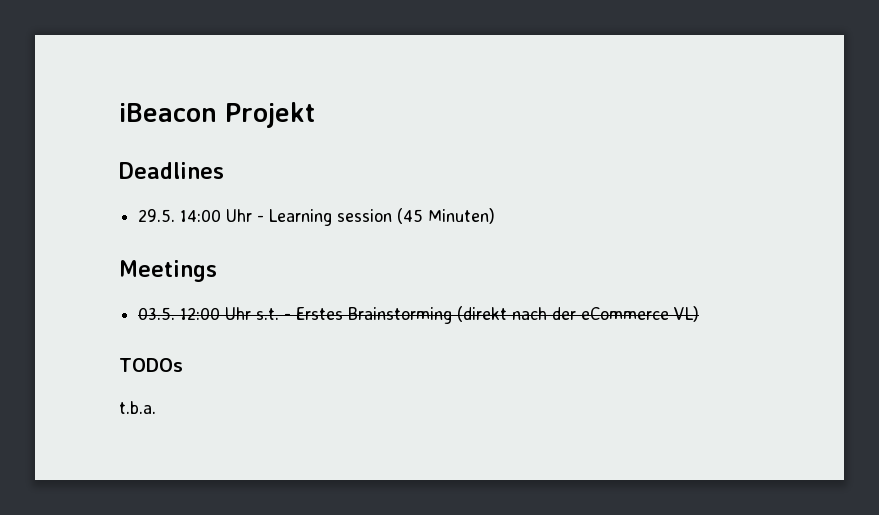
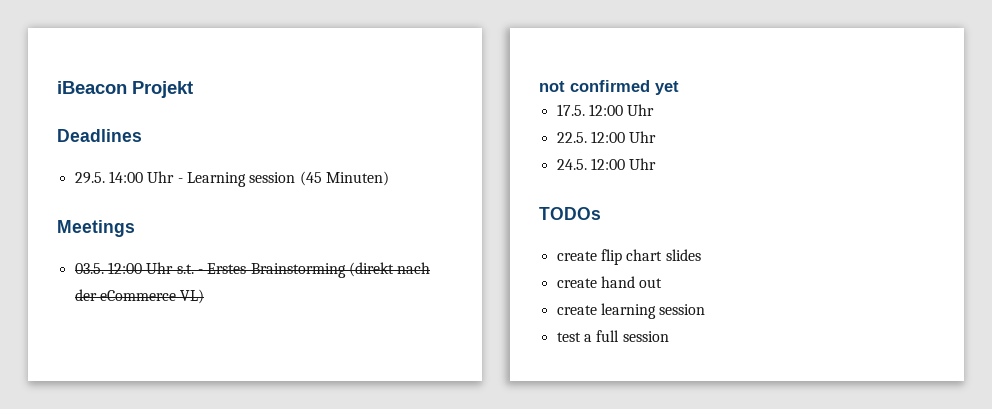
[119,358,183,372] [119,401,156,414] TODOs // t.b.a. -> [539,80,679,95] [556,104,655,116] [556,131,657,143] [556,158,657,170] [539,207,601,220] [556,249,701,265] [556,276,663,288] [556,303,706,319] [556,330,669,342] not confirmed yet // 17.5. 12:00 Uhr // 22.5. 12:00 Uhr // 24.5. 12:00 Uhr // TODOs // create flip chart slides // create hand out // create learning session // test a full session

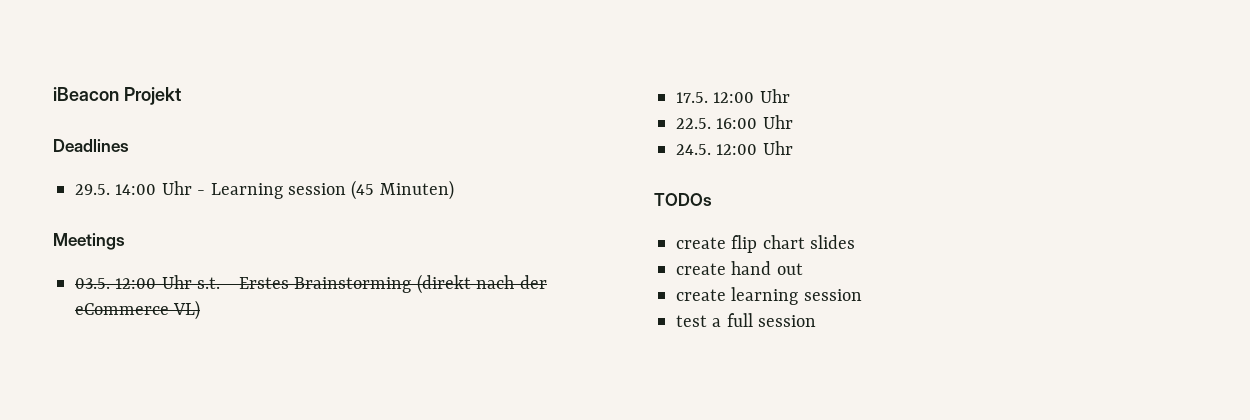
[539,80,679,95] // not confirmed yet -> (201, 310) none
[590,131,625,143] 12:00 -> [716,118,758,129] 16:00

